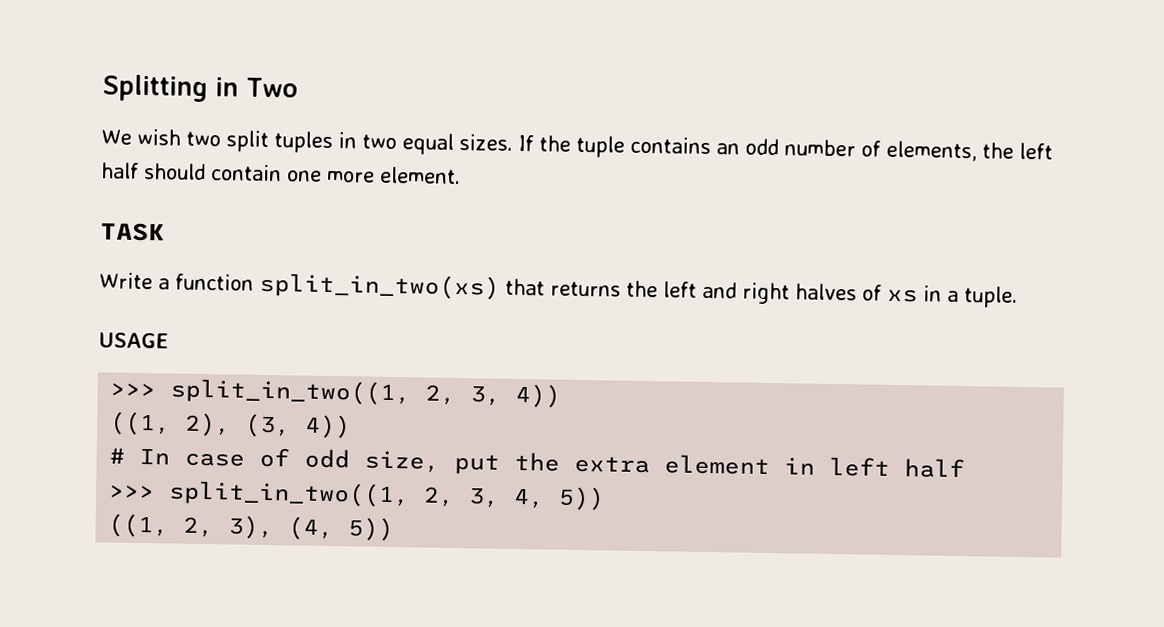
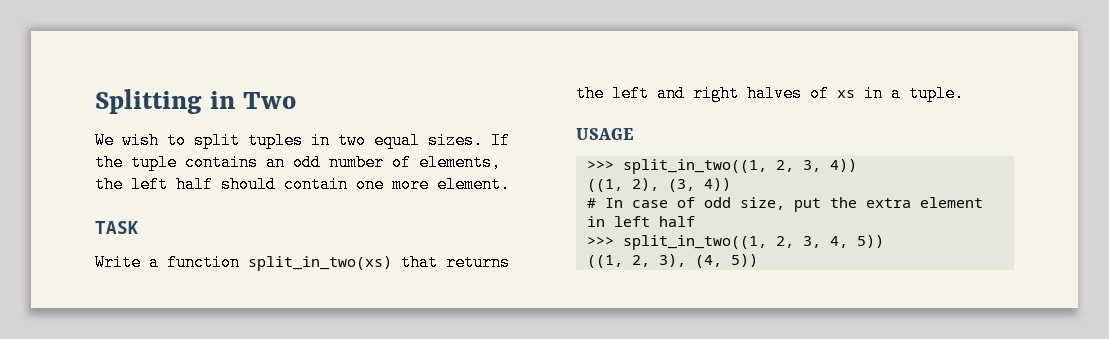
[185,131,221,147] two -> [167,132,186,149] to

